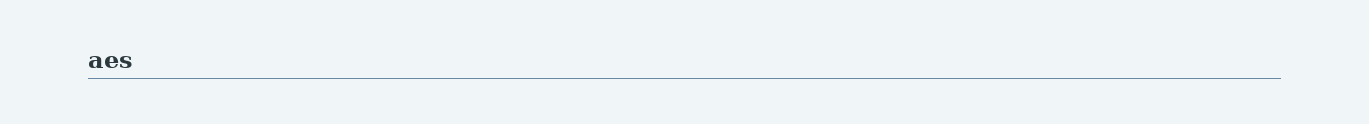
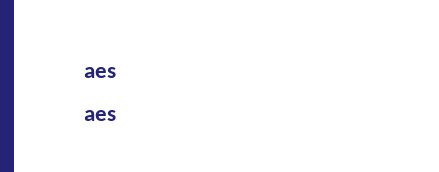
[88,56,133,68] aes -> [84,67,116,78] [84,110,116,121] aes // aes

